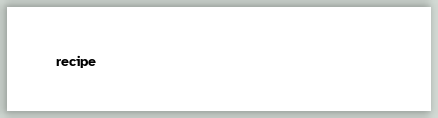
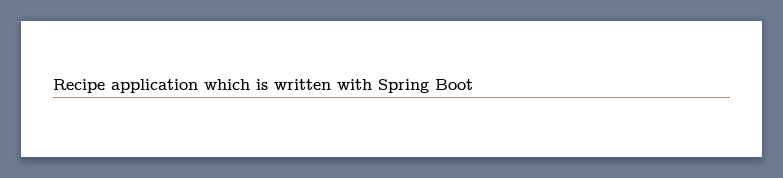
[56,55,96,68] recipe -> [53,79,473,93] Recipe application which is written with Spring Boot

